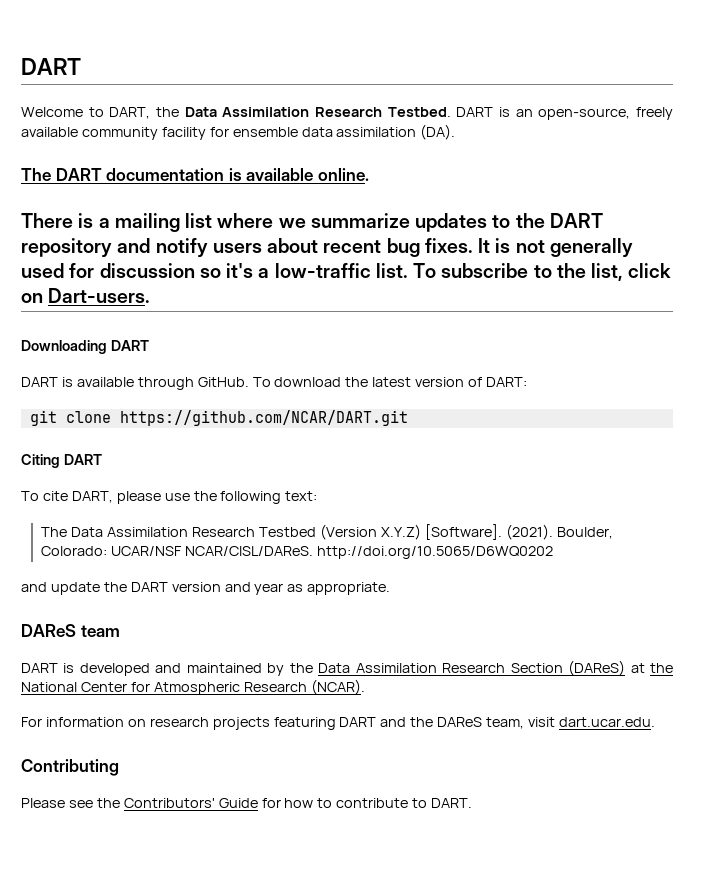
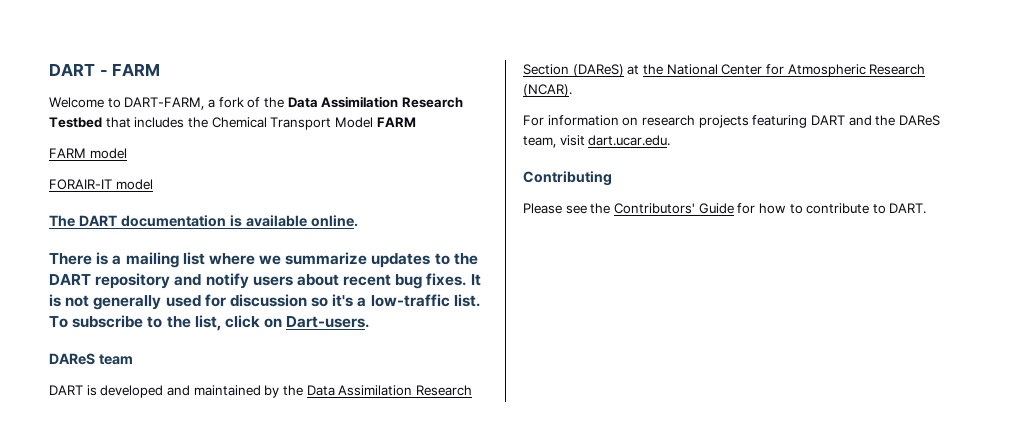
[21,58,81,75] DART -> [49,63,161,76] DART - FARM
[109,107,673,120] [21,124,456,140] DART, the Data Assimilation Research Testbed. DART is an open-source, freely available community facility for ensemble data assimilation (DA). -> [124,96,463,110] [49,117,416,130] [49,148,127,159] [49,179,153,190] DART-FARM, a fork of the Data Assimilation Research Testbed that includes the Chemical Transport Model FARM // FARM model // FORAIR-IT model
[21,340,149,354] [21,377,528,390] [29,410,408,426] [21,454,102,468] [21,491,318,504] [41,524,613,540] [41,546,554,559] [21,582,391,595] // Downloading DART // DART is available through GitHub. To download the latest version of DART: // git clone https://github.com/NCAR/DART.git // Citing DART // To cite DART, please use the following text: // The Data Assimilation Research Testbed (Version X.Y.Z) [Software]. (2021). Boulder, Colorado: UCAR/NSF NCAR/CISL/DAReS. http://doi.org/10.5065/D6WQ0202 // and update the DART version and year as appropriate. -> (370, 322) none

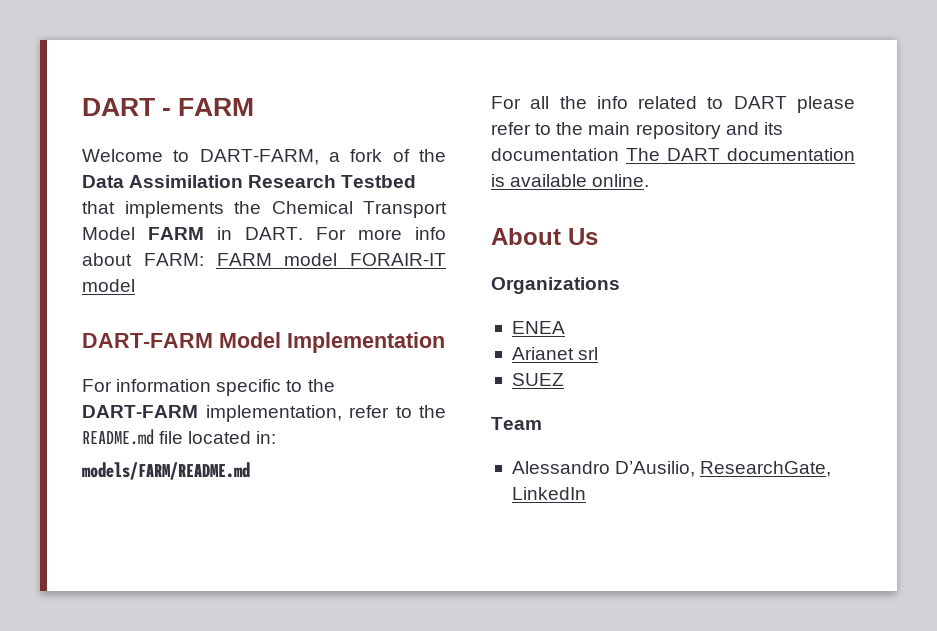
[134,117,185,128] includes -> [124,201,224,218] implements
(416, 122) // -> [217,227,446,240] [82,253,204,266] in DART. For more info about FARM:
(127, 153) // -> (338, 259) none
(153, 184) none -> [82,332,445,353] [82,379,335,396] [82,405,446,422] [82,429,277,445] [82,462,250,480] [491,96,855,113] [491,122,783,139] [491,148,619,161] DART-FARM Model Implementation // For information specific to the DART-FARM implementation, refer to the README.md file located in: // models/FARM/README.md // For all the info related to DART please refer to the main repository and its documentation
[49,252,478,268] [49,273,481,289] [49,294,480,310] [49,315,370,331] [49,353,133,365] [49,385,472,398] [523,64,926,77] [523,84,572,97] [523,115,940,128] [523,135,671,148] [523,171,612,186] [523,203,927,214] There is a mailing list where we summarize updates to the DART repository and notify users about recent bug fixes. It is not generally used for discussion so it's a low-traffic list. To subscribe to the list, click on Dart-users. // DAReS team // DART is developed and maintained by the Data Assimilation Research Section (DAReS) at the National Center for Atmospheric Research (NCAR). // For information on research projects featuring DART and the DAReS team, visit dart.ucar.edu. // Contributing // Please see the Contributors' Guide for how to contribute to DART. -> [491,228,598,245] [491,277,620,294] [511,321,565,334] [511,347,599,360] [511,373,564,386] [491,417,542,430] [511,461,832,477] [511,487,586,500] About Us // Organizations // ENEA // Arianet srl // SUEZ // Team // Alessandro D’Ausilio, ResearchGate, LinkedIn

